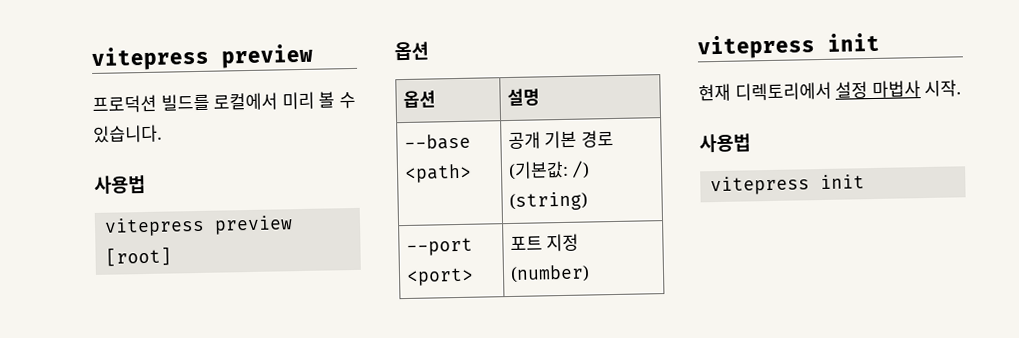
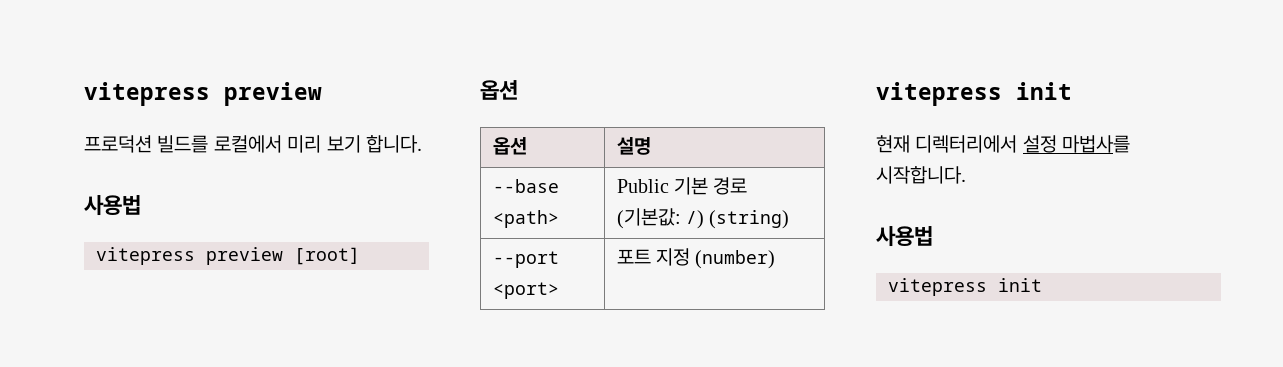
[318,91,356,109] [93,124,162,143] 볼 수 있습니다. -> [326,135,422,153] 보기 합니다.
[507,131,541,150] 공개 -> [616,179,669,193] Public
[734,79,962,101] 디렉토리에서 설정 마법사 시작. -> [915,135,1131,153] [876,166,966,184] 디렉터리에서 설정 마법사를 시작합니다.

